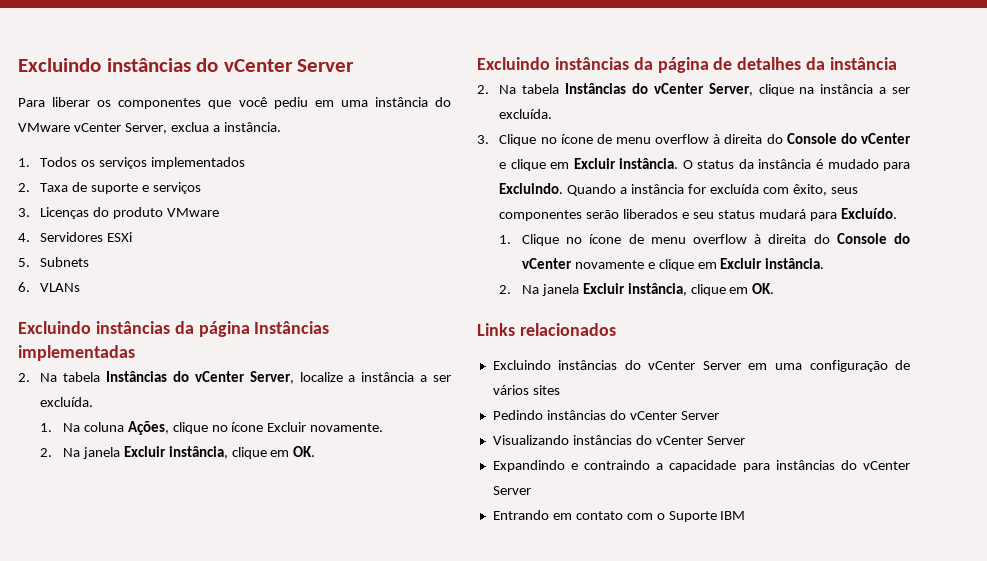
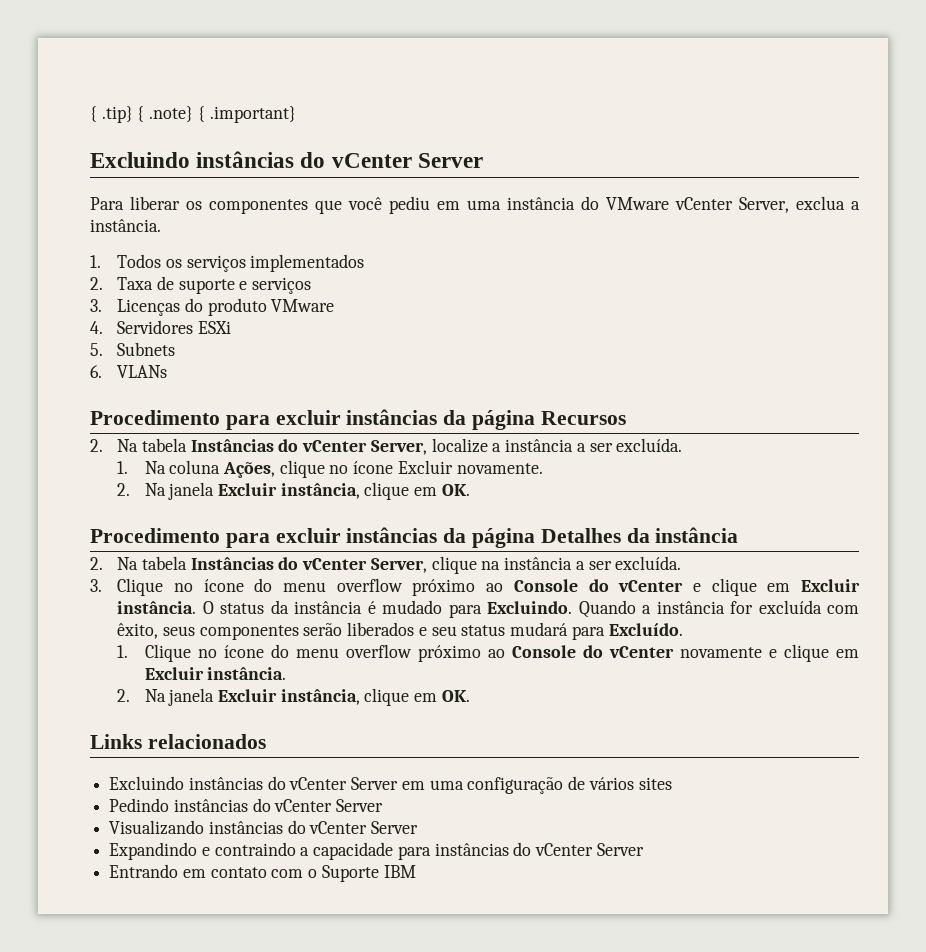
(18, 65) none -> [90,106,296,123] { .tip} { .note} { .important} //
[18,321,330,337] [18,345,135,361] Excluindo instâncias da página Instâncias implementadas -> [90,409,626,430] Procedimento para excluir instâncias da página Recursos
[477,57,802,73] Excluindo instâncias da página de detalhes -> [90,527,621,548] Procedimento para excluir instâncias da página Detalhes
[596,134,783,144] de menu overflow à direita do -> [254,578,504,596] do menu overflow próximo ao
[628,234,830,244] de menu overflow à direita do -> [270,644,505,662] do menu overflow próximo ao

